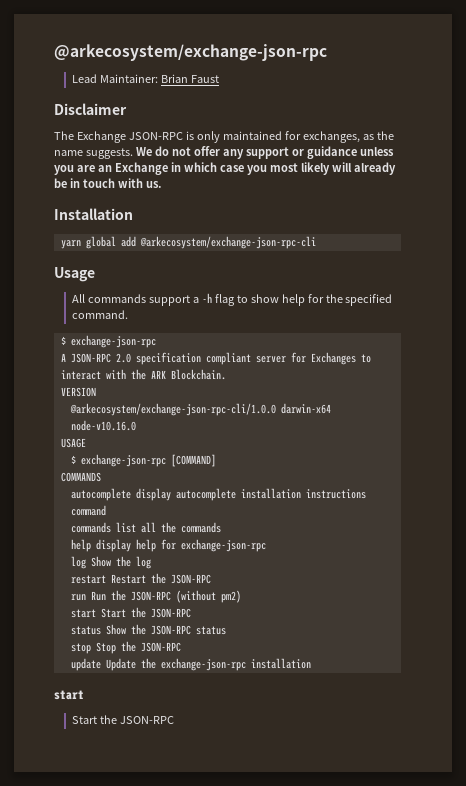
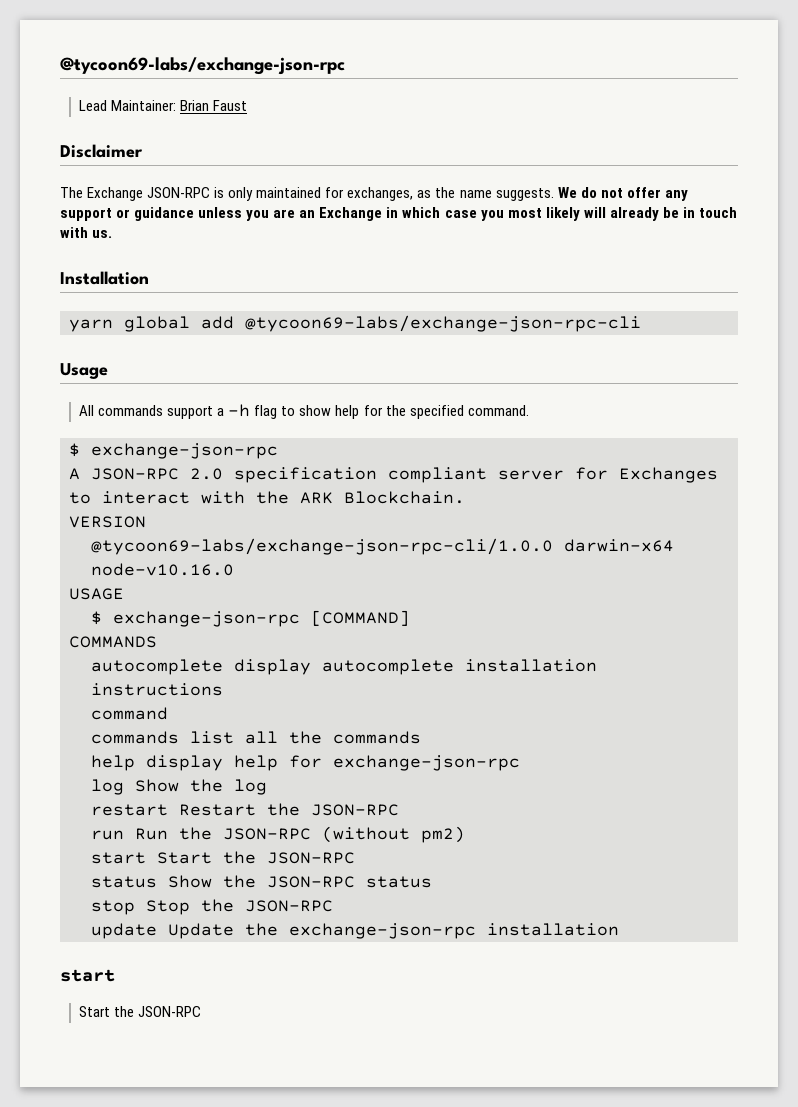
[54,44,327,61] @arkecosystem/exchange-json-rpc -> [60,57,345,75] @tycoon69-labs/exchange-json-rpc
[139,236,316,249] @arkecosystem/exchange-json-rpc-cli -> [245,315,641,332] @tycoon69-labs/exchange-json-rpc-cli
[69,403,276,416] @arkecosystem/exchange-json-rpc-cli/1.0.0 -> [91,538,553,555] @tycoon69-labs/exchange-json-rpc-cli/1.0.0

